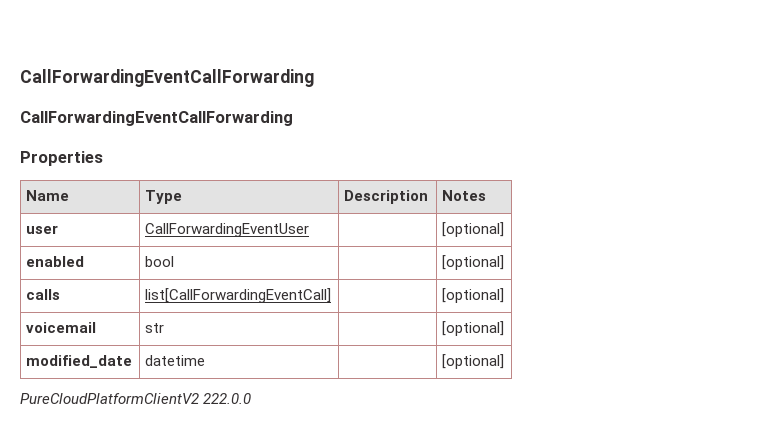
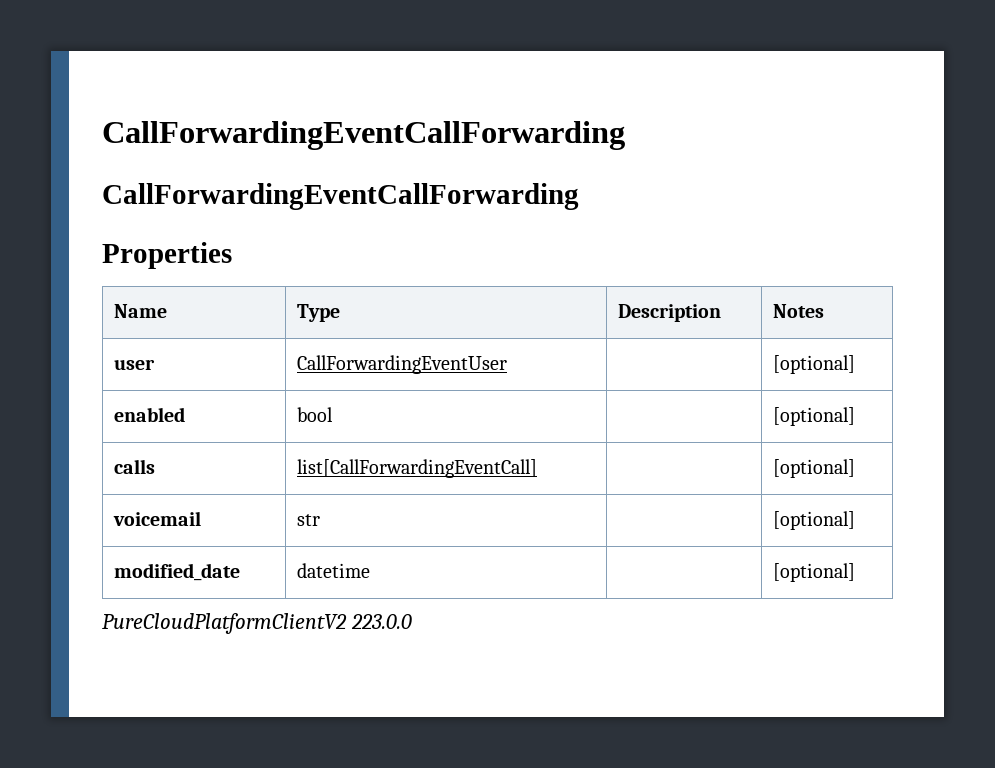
[203,393,252,404] 222.0.0 -> [350,614,412,629] 223.0.0

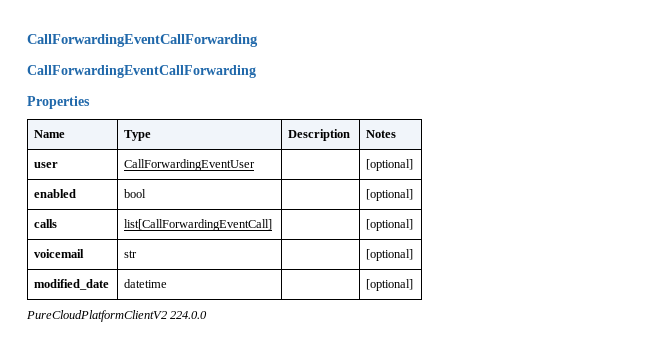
[350,614,412,629] 223.0.0 -> [170,311,208,319] 224.0.0

